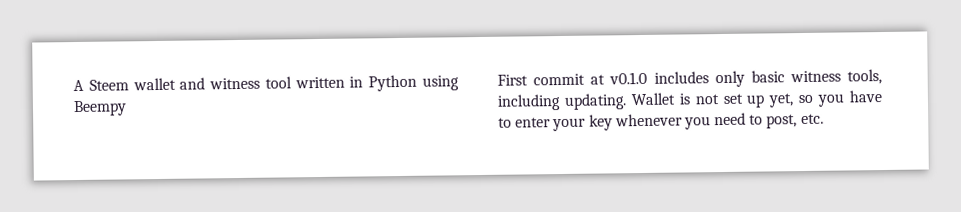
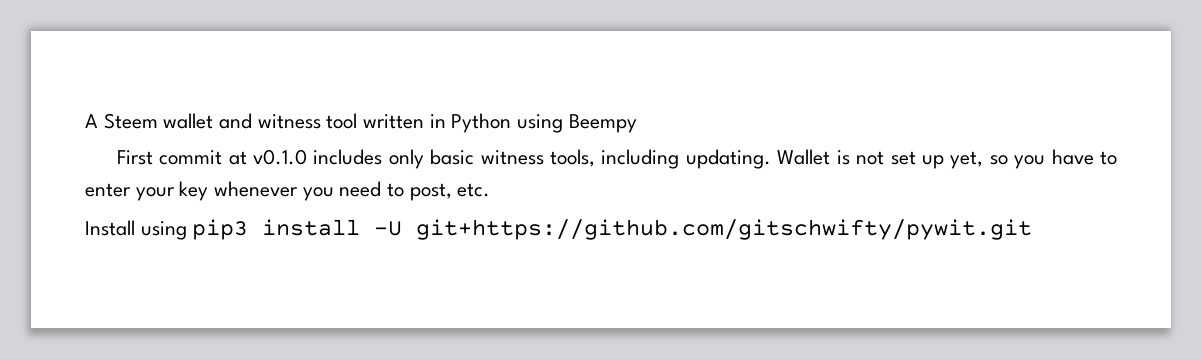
(824, 119) none -> [85,219,1033,240] // Install using pip3 install -U git+https://github.com/gitschwifty/pywit.git

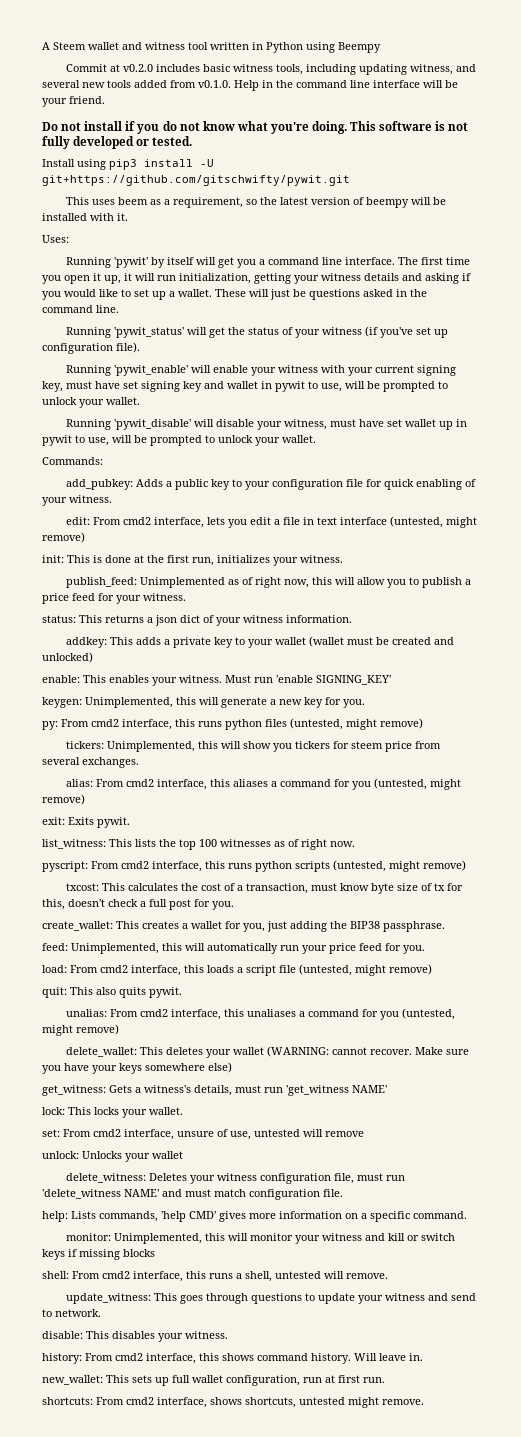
[116,149,1117,169] [85,181,491,201] First commit at v0.1.0 includes only basic witness tools, including updating. Wallet is not set up yet, so you have to enter your key whenever you need to post, etc. -> [65,64,476,75] [42,80,458,91] [42,96,105,107] [42,121,469,134] [42,136,193,149] Commit at v0.2.0 includes basic witness tools, including updating witness, and several new tools added from v0.1.0. Help in the command line interface will be your friend. // Do not install if you do not know what you're doing. This software is not fully developed or tested.
(1033, 229) none -> [65,197,446,208] [42,213,128,221] [42,235,69,243] [65,257,470,268] [42,273,471,284] [42,289,427,300] [42,305,119,313] [65,326,448,338] [42,342,140,354] [65,365,456,376] [42,381,448,392] [42,397,140,408] [65,419,467,430] [42,435,316,446] [42,457,103,465] [65,479,476,490] [42,495,112,506] [65,516,477,528] [42,532,85,543] [42,555,343,566] [65,577,471,588] [42,593,186,604] [42,615,352,626] [65,636,454,648] [42,652,93,663] [42,675,391,686] [42,697,365,708] [42,718,423,730] [65,741,441,752] [42,757,139,768] [65,778,461,790] [42,794,85,805] [42,817,130,828] [42,839,355,850] [42,860,466,872] [65,883,463,894] [42,899,234,910] [42,921,445,932] [42,943,425,954] [42,964,432,976] [42,987,182,998] [65,1008,455,1020] [42,1024,119,1036] [65,1046,469,1058] [42,1062,232,1074] [42,1085,387,1096] [42,1107,183,1118] [42,1129,364,1140] [42,1151,183,1162] [65,1173,405,1184] [42,1189,343,1200] [42,1211,467,1222] [65,1233,455,1244] [42,1249,155,1260] [42,1271,388,1282] [65,1293,476,1304] [42,1309,101,1317] [42,1331,228,1342] [42,1353,423,1364] [42,1375,385,1386] [42,1397,424,1408] // This uses beem as a requirement, so the latest version of beempy will be installed with it. // Uses: // Running 'pywit' by itself will get you a command line interface. The first time you open it up, it will run initialization, getting your witness details and asking if you would like to set up a wallet. These will just be questions asked in the command line. // Running 'pywit_status' will get the status of your witness (if you've set up configuration file). // Running 'pywit_enable' will enable your witness with your current signing key, must have set signing key and wallet in pywit to use, will be prompted to unlock your wallet. // Running 'pywit_disable' will disable your witness, must have set wallet up in pywit to use, will be prompted to unlock your wallet. // Commands: // add_pubkey: Adds a public key to your configuration file for quick enabling of your witness. // edit: From cmd2 interface, lets you edit a file in text interface (untested, might remove) // init: This is done at the first run, initializes your witness. // publish_feed: Unimplemented as of right now, this will allow you to publish a price feed for your witness. // status: This returns a json dict of your witness information. // addkey: This adds a private key to your wallet (wallet must be created and unlocked) // enable: This enables your witness. Must run 'enable SIGNING_KEY' // keygen: Unimplemented, this will generate a new key for you. // py: From cmd2 interface, this runs python files (untested, might remove) // tickers: Unimplemented, this will show you tickers for steem price from several exchanges. // alias: From cmd2 interface, this aliases a command for you (untested, might remove) // exit: Exits pywit. // list_witness: This lists the top 100 witnesses as of right now. // pyscript: From cmd2 interface, this runs python scripts (untested, might remove) // txcost: This calculates the cost of a transaction, must know byte size of tx for this, doesn't check a full post for you. // create_wallet: This creates a wallet for you, just adding the BIP38 passphrase. // feed: Unimplemented, this will automatically run your price feed for you. // load: From cmd2 interface, this loads a script file (untested, might remove) // quit: This also quits pywit. // unalias: From cmd2 interface, this unaliases a command for you (untested, might remove) // delete_wallet: This deletes your wallet (WARNING: cannot recover. Make sure you have your keys somewhere else) // get_witness: Gets a witness's details, must run 'get_witness NAME' // lock: This locks your wallet. // set: From cmd2 interface, unsure of use, untested will remove // unlock: Unlocks your wallet // delete_witness: Deletes your witness configuration file, must run 'delete_witness NAME' and must match configuration file. // help: Lists commands, 'help CMD' gives more information on a specific command. // monitor: Unimplemented, this will monitor your witness and kill or switch keys if missing blocks // shell: From cmd2 interface, this runs a shell, untested will remove. // update_witness: This goes through questions to update your witness and send to network. // disable: This disables your witness. // history: From cmd2 interface, this shows command history. Will leave in. // new_wallet: This sets up full wallet configuration, run at first run. // shortcuts: From cmd2 interface, shows shortcuts, untested might remove.

